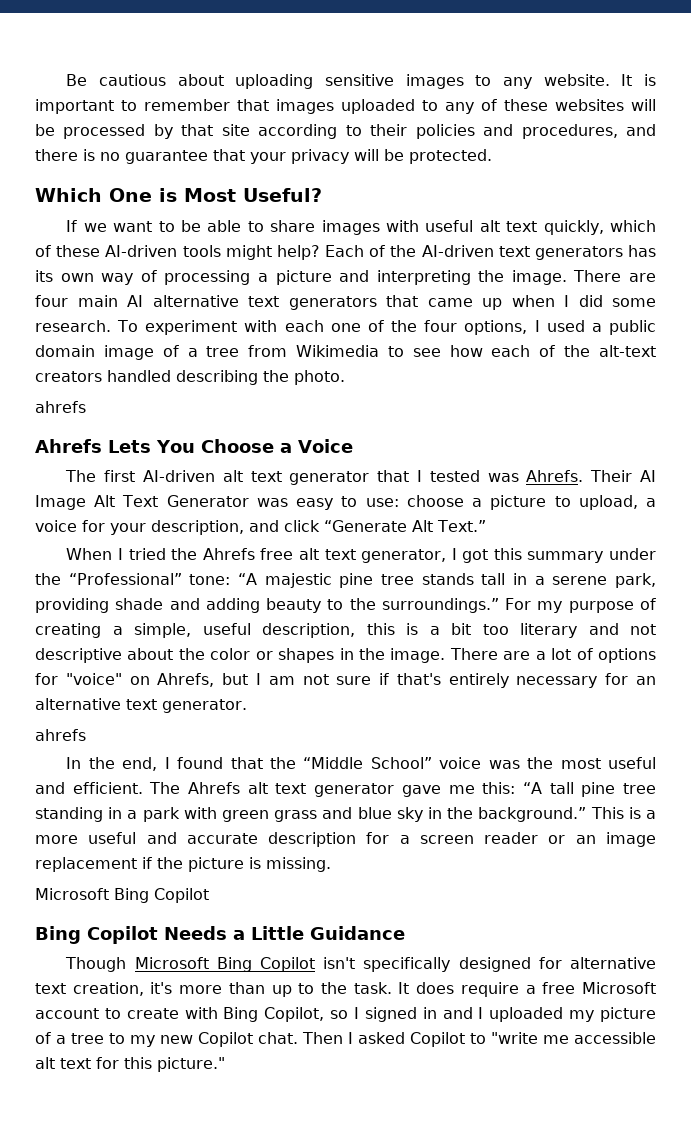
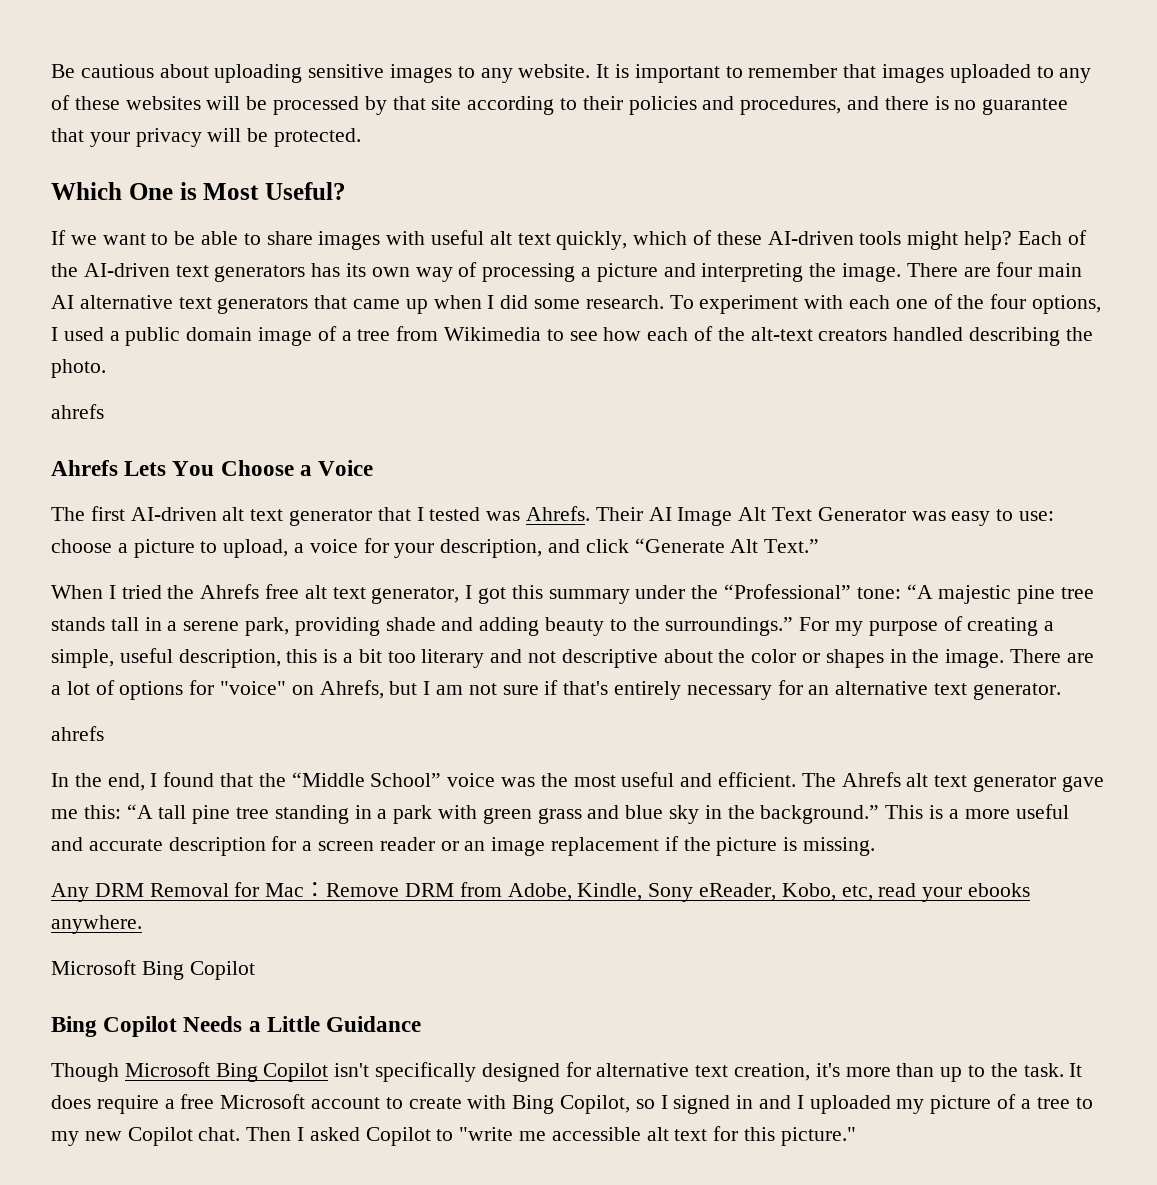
(331, 864) none -> [51,882,1031,902] [51,915,142,934] // Any DRM Removal for Mac：Remove DRM from Adobe, Kindle, Sony eReader, Kobo, etc, read your ebooks anywhere.

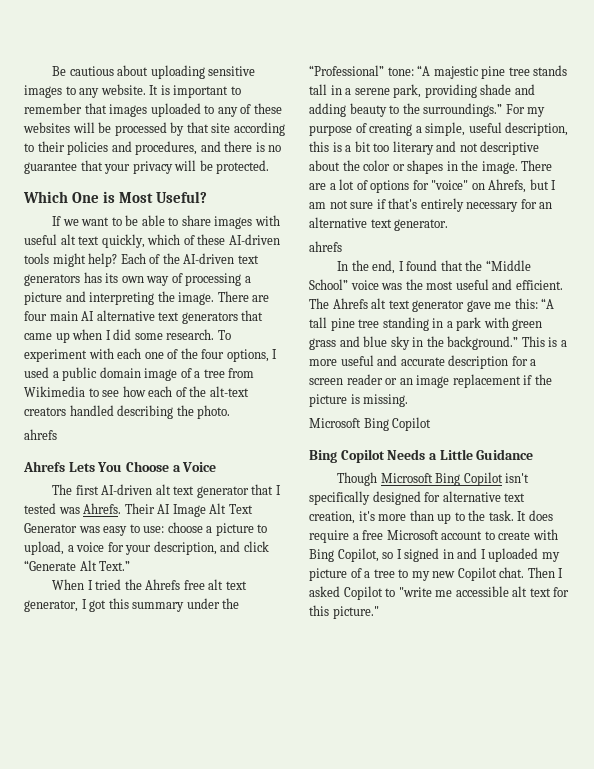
[51,882,1031,902] [51,915,142,934] // Any DRM Removal for Mac：Remove DRM from Adobe, Kindle, Sony eReader, Kobo, etc, read your ebooks anywhere. -> (409, 400) none

